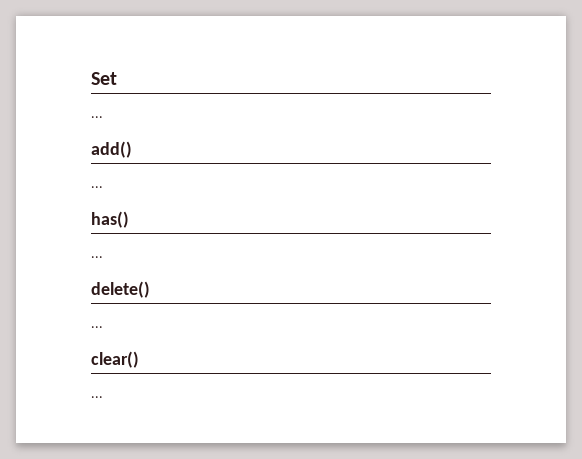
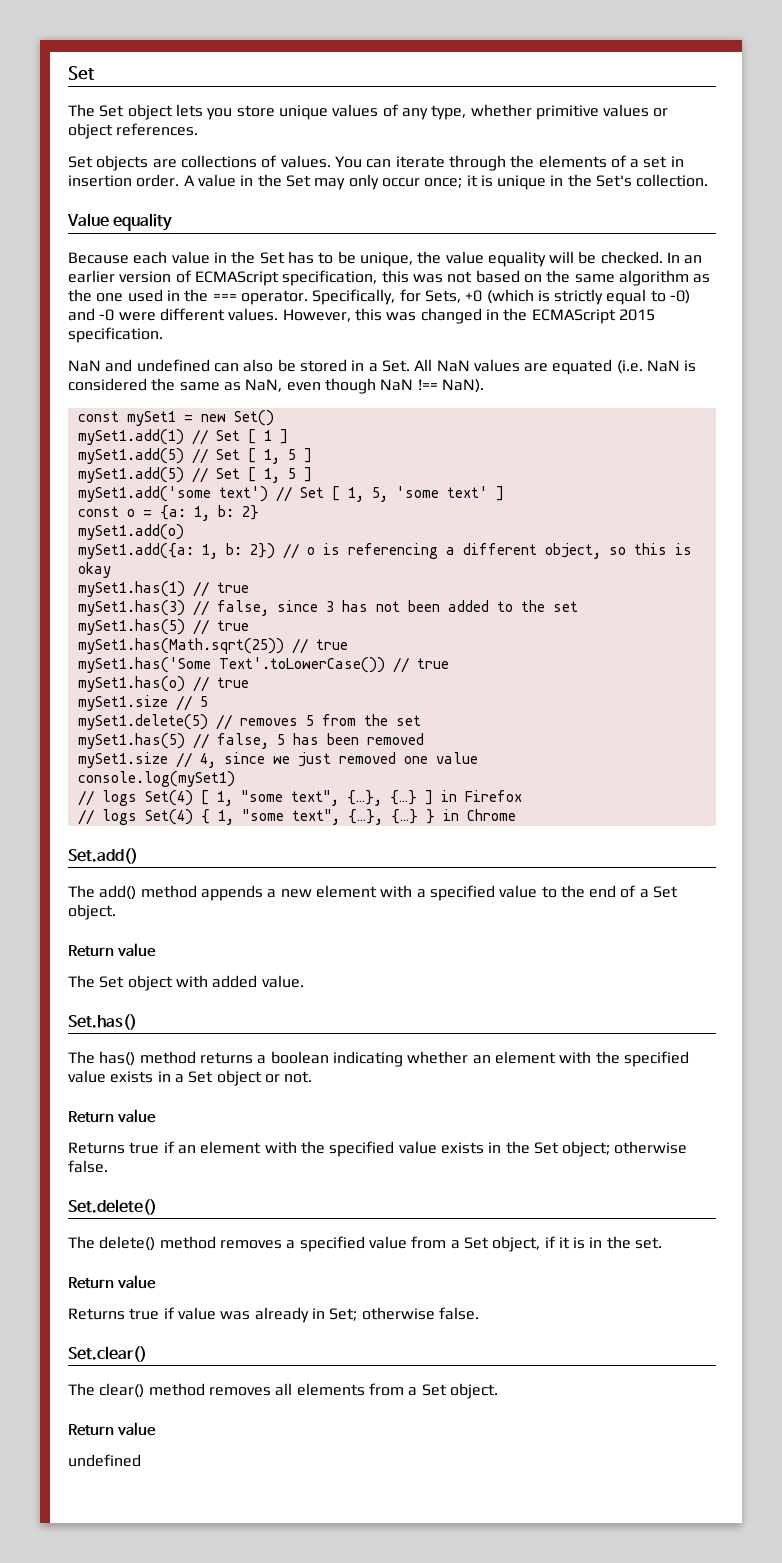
[91,116,103,118] [91,141,132,158] [91,186,103,188] [91,211,129,228] [91,256,103,258] [91,281,150,298] [91,326,103,328] [91,351,139,368] [91,396,103,398] ... // add() // ... // has() // ... // delete() // ... // clear() // ... -> [68,104,669,120] [68,123,199,139] [68,155,684,171] [68,174,709,190] [67,213,173,231] [68,251,703,267] [68,270,711,286] [68,289,691,305] [68,308,655,324] [68,327,163,343] [68,359,697,375] [68,378,484,394] [77,410,274,426] [77,429,288,445] [77,448,312,464] [77,467,312,483] [77,486,504,502] [77,505,259,521] [77,524,184,540] [77,543,692,559] [77,562,111,578] [77,581,249,597] [77,600,578,616] [77,619,249,635] [77,638,348,654] [77,657,449,673] [77,676,249,692] [77,695,208,711] [77,714,421,730] [77,733,424,749] [77,752,478,768] [77,771,235,787] [77,790,522,806] [77,809,516,825] [68,848,138,864] [68,885,679,901] [68,904,116,920] [68,943,157,957] [68,975,304,991] [68,1014,137,1030] [68,1051,689,1067] [68,1070,313,1086] [68,1109,157,1123] [68,1141,688,1157] [68,1160,108,1173] [68,1199,157,1215] [68,1236,663,1252] [68,1275,157,1289] [68,1307,479,1323] [68,1346,147,1362] [68,1383,498,1399] [68,1422,157,1436] [68,1454,141,1467] The Set object lets you store unique values of any type, whether primitive values or object references. // Set objects are collections of values. You can iterate through the elements of a set in insertion order. A value in the Set may only occur once; it is unique in the Set's collection. // Value equality // Because each value in the Set has to be unique, the value equality will be checked. In an earlier version of ECMAScript specification, this was not based on the same algorithm as the one used in the === operator. Specifically, for Sets, +0 (which is strictly equal to -0) and -0 were different values. However, this was changed in the ECMAScript 2015 specification. // NaN and undefined can also be stored in a Set. All NaN values are equated (i.e. NaN is considered the same as NaN, even though NaN !== NaN). // const mySet1 = new Set() // mySet1.add(1) // Set [ 1 ] // mySet1.add(5) // Set [ 1, 5 ] // mySet1.add(5) // Set [ 1, 5 ] // mySet1.add('some text') // Set [ 1, 5, 'some text' ] // const o = {a: 1, b: 2} // mySet1.add(o) // mySet1.add({a: 1, b: 2}) // o is referencing a different object, so this is okay // mySet1.has(1) // true // mySet1.has(3) // false, since 3 has not been added to the set // mySet1.has(5) // true // mySet1.has(Math.sqrt(25)) // true // mySet1.has('Some Text'.toLowerCase()) // true // mySet1.has(o) // true // mySet1.size // 5 // mySet1.delete(5) // removes 5 from the set // mySet1.has(5) // false, 5 has been removed // mySet1.size // 4, since we just removed one value // console.log(mySet1) // // logs Set(4) [ 1, "some text", {…}, {…} ] in Firefox // // logs Set(4) { 1, "some text", {…}, {…} } in Chrome // Set.add() // The add() method appends a new element with a specified value to the end of a Set object. // Return value // The Set object with added value. // Set.has() // The has() method returns a boolean indicating whether an element with the specified value exists in a Set object or not. // Return value // Returns true if an element with the specified value exists in the Set object; otherwise false. // Set.delete() // The delete() method removes a specified value from a Set object, if it is in the set. // Return value // Returns true if value was already in Set; otherwise false. // Set.clear() // The clear() method removes all elements from a Set object. // Return value // undefined

